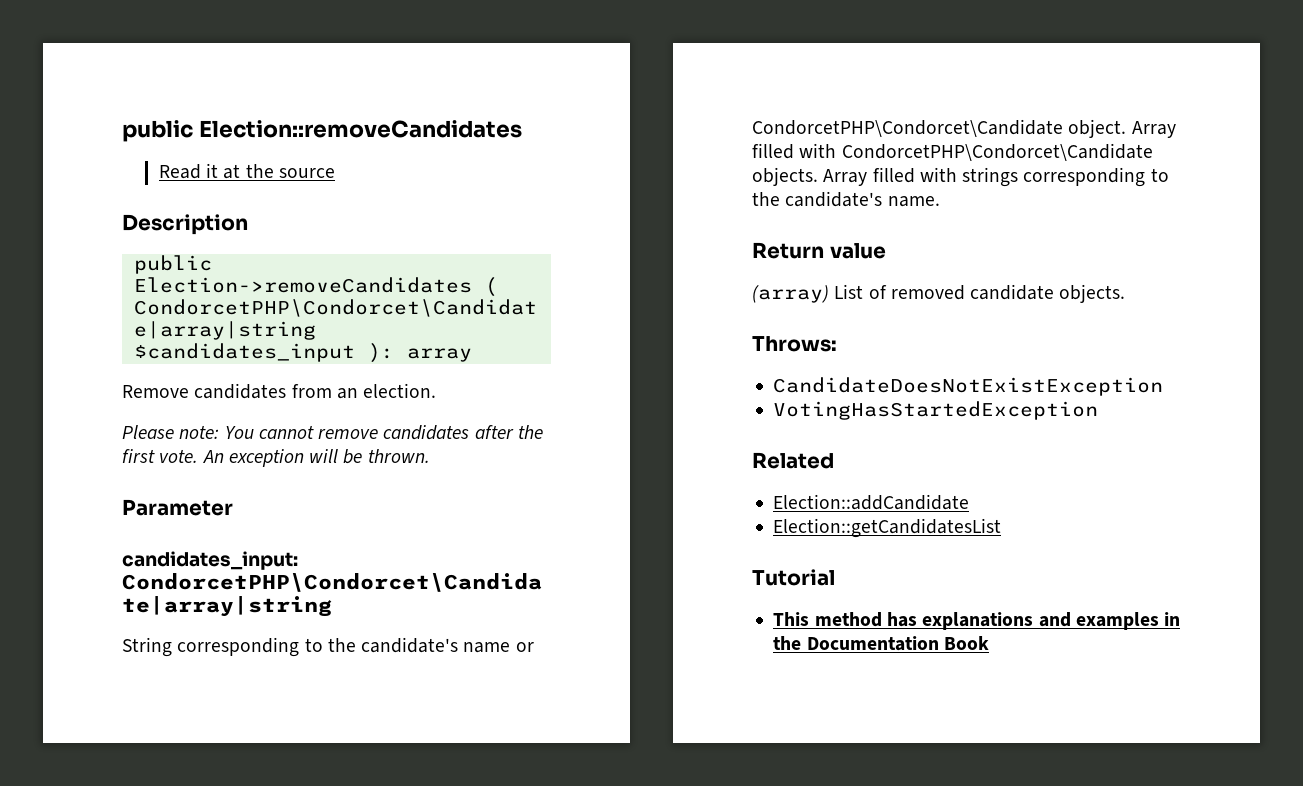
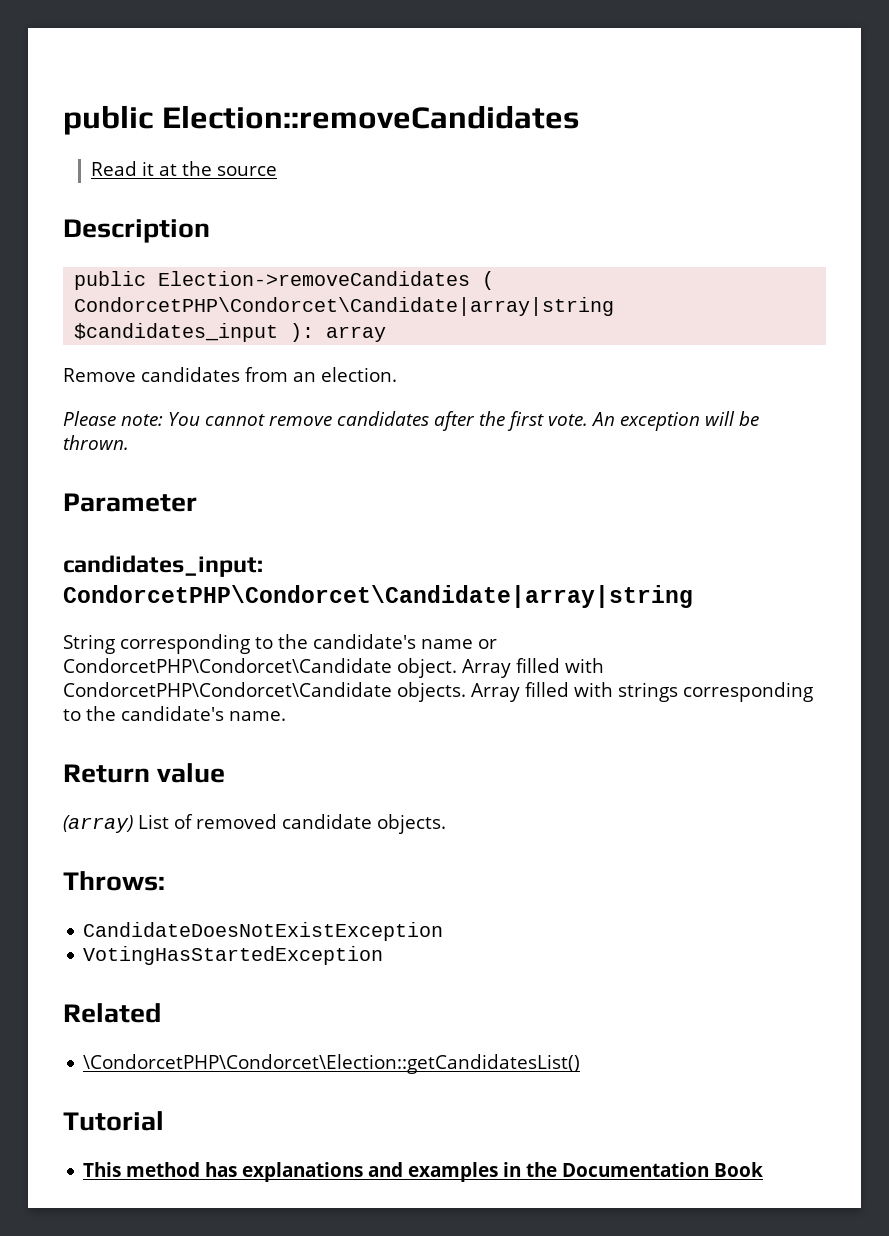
[773,494,970,510] [773,518,1002,538] Election::addCandidate // Election::getCandidatesList -> [83,1054,581,1074] \CondorcetPHP\Condorcet\Election::getCandidatesList()

